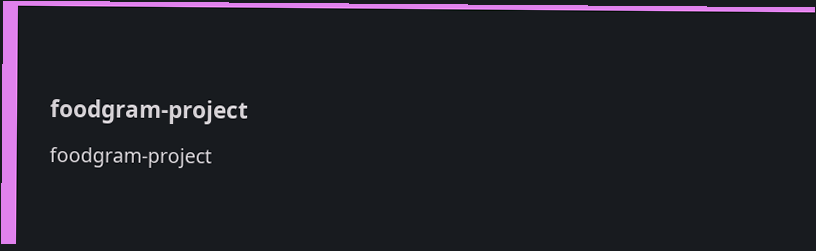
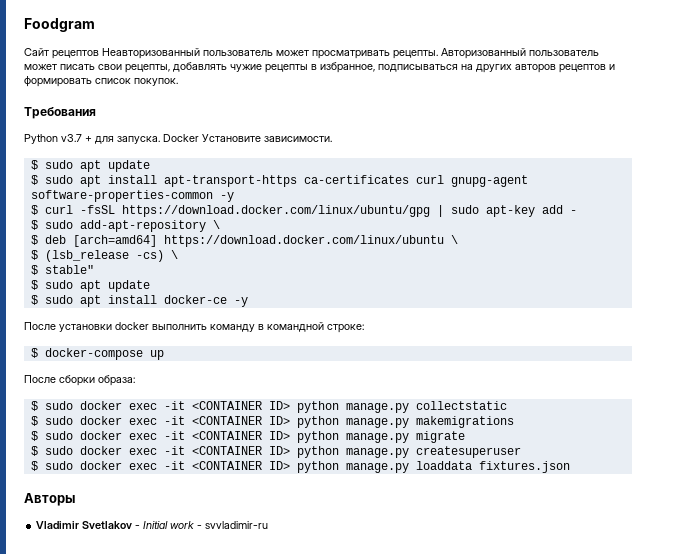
[50,99,249,125] [49,147,212,169] foodgram-project // foodgram-project -> [24,18,95,32] [24,48,599,59] [24,62,615,73] [24,76,178,87] [24,107,96,119] [24,134,332,144] [30,160,150,172] [30,175,528,187] [30,190,234,202] [30,205,577,217] [30,220,220,232] [30,235,458,247] [30,250,178,262] [30,265,94,275] [30,280,150,292] [30,295,248,307] [24,322,364,333] [30,348,164,360] [24,375,135,386] [30,401,507,413] [30,416,514,428] [30,431,465,443] [30,446,521,458] [30,461,570,473] [24,493,75,506] [36,521,269,529] Foodgram // Сайт рецептов Неавторизованный пользователь может просматривать рецепты. Авторизованный пользователь может писать свои рецепты, добавлять чужие рецепты в избранное, подписываться на других авторов рецептов и формировать список покупок. // Требования // Python v3.7 + для запуска. Docker Установите зависимости. // $ sudo apt update // $ sudo apt install apt-transport-https ca-certificates curl gnupg-agent software-properties-common -y // $ curl -fsSL https://download.docker.com/linux/ubuntu/gpg | sudo apt-key add - // $ sudo add-apt-repository \ // $ deb [arch=amd64] https://download.docker.com/linux/ubuntu \ // $ (lsb_release -cs) \ // $ stable" // $ sudo apt update // $ sudo apt install docker-ce -y // После установки docker выполнить команду в командной строке: // $ docker-compose up // После сборки образа: // $ sudo docker exec -it <CONTAINER ID> python manage.py collectstatic // $ sudo docker exec -it <CONTAINER ID> python manage.py makemigrations // $ sudo docker exec -it <CONTAINER ID> python manage.py migrate // $ sudo docker exec -it <CONTAINER ID> python manage.py createsuperuser // $ sudo docker exec -it <CONTAINER ID> python manage.py loaddata fixtures.json // Авторы // Vladimir Svetlakov - Initial work - svvladimir-ru

